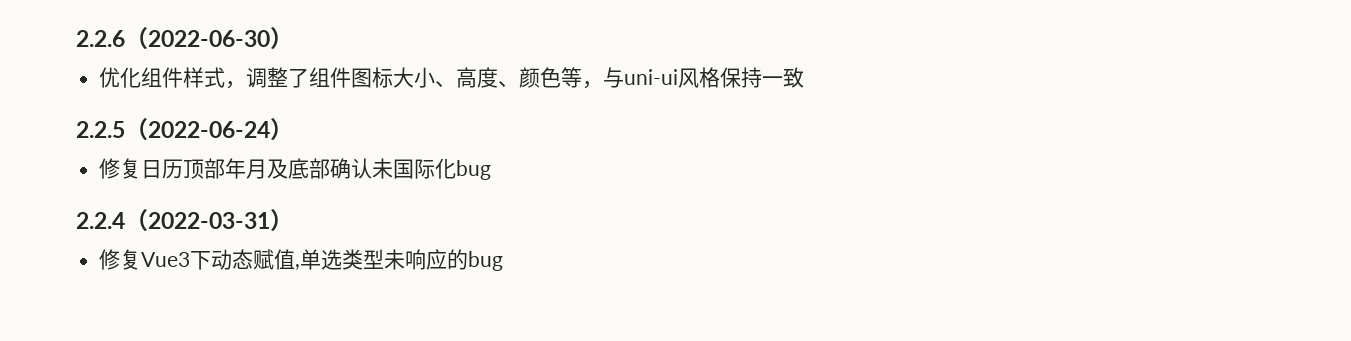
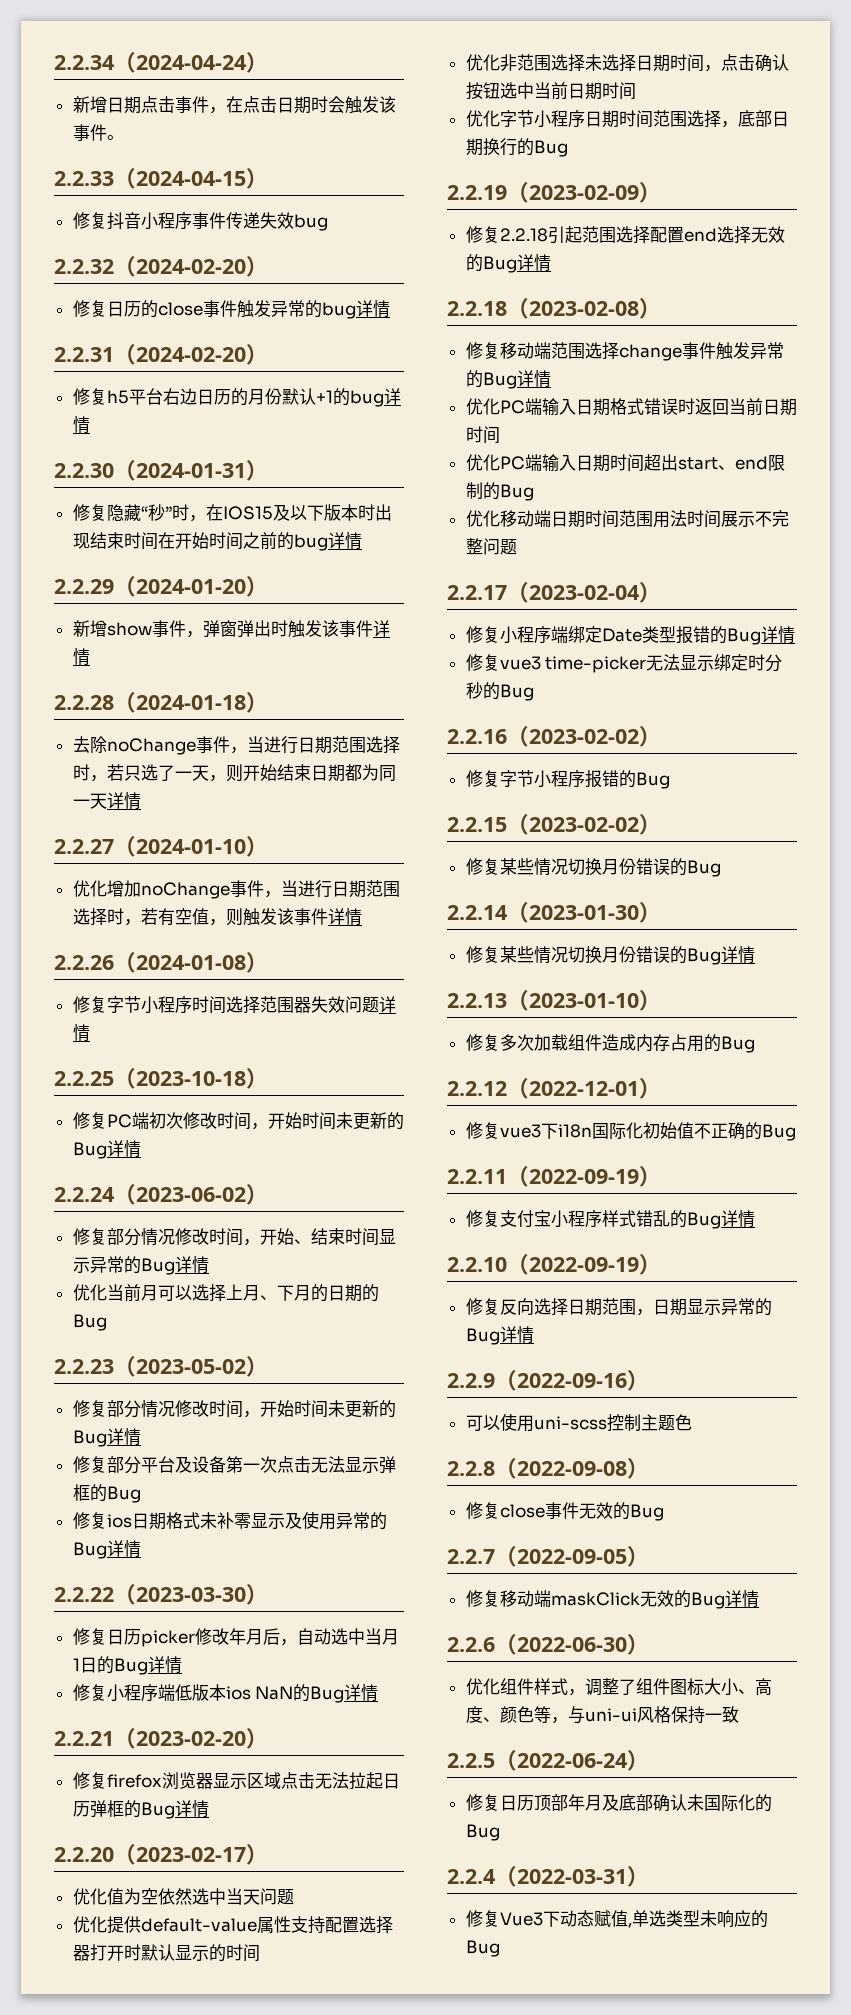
(76, 38) none -> [54,52,268,73] [72,96,396,114] [72,124,124,141] [54,168,268,189] [72,212,328,231] [54,256,268,277] [72,300,390,319] [54,344,268,365] [72,388,401,407] [72,416,90,434] [54,460,268,481] [72,504,392,522] [72,532,362,551] [54,576,268,597] [72,620,390,638] [72,648,90,666] [54,692,268,713] [72,736,400,755] [72,764,396,782] [72,792,141,810] [54,836,268,857] [72,880,400,899] [72,908,362,926] [54,952,268,973] [72,996,396,1014] [72,1024,90,1042] [54,1068,268,1089] [72,1112,404,1130] [72,1140,141,1159] [54,1184,268,1205] [72,1228,396,1246] [72,1256,209,1275] [72,1284,379,1302] [72,1314,107,1331] [54,1356,268,1377] [72,1400,396,1418] [72,1428,141,1447] [72,1456,396,1474] [72,1484,141,1503] [72,1511,387,1530] [72,1540,141,1559] [54,1584,268,1605] [72,1628,399,1647] [72,1656,182,1675] [72,1684,379,1703] [54,1728,268,1749] [72,1772,400,1790] [72,1800,209,1819] [54,1844,268,1865] [72,1888,294,1905] [72,1916,393,1934] [72,1944,260,1962] [465,54,789,72] [465,82,636,100] [465,110,789,128] [465,138,568,157] [447,182,661,203] [465,226,785,244] [465,254,551,273] [447,298,661,319] [465,342,784,361] [465,370,551,389] [465,398,797,416] [465,426,500,444] [465,454,785,472] [465,482,534,501] [465,510,789,528] [465,538,517,555] [447,582,661,603] [465,626,795,645] [465,654,783,673] [465,682,534,701] [447,726,661,747] [465,770,670,789] [447,814,661,835] [465,858,721,877] [447,902,661,923] [465,946,755,965] [447,990,661,1011] [465,1034,755,1053] [447,1078,661,1099] [465,1122,796,1141] [447,1166,661,1187] [465,1210,755,1229] [447,1254,661,1275] [465,1298,772,1316] [465,1326,534,1345] [447,1370,649,1391] [465,1413,692,1432] [447,1458,649,1479] [465,1502,664,1521] [447,1546,649,1567] [465,1590,759,1609] 2.2.34（2024-04-24） // 新增日期点击事件，在点击日期时会触发该事件。 // 2.2.33（2024-04-15） // 修复抖音小程序事件传递失效bug // 2.2.32（2024-02-20） // 修复日历的close事件触发异常的bug详情 // 2.2.31（2024-02-20） // 修复h5平台右边日历的月份默认+1的bug详情 // 2.2.30（2024-01-31） // 修复隐藏“秒”时，在IOS15及以下版本时出现结束时间在开始时间之前的bug详情 // 2.2.29（2024-01-20） // 新增show事件，弹窗弹出时触发该事件详情 // 2.2.28（2024-01-18） // 去除noChange事件，当进行日期范围选择时，若只选了一天，则开始结束日期都为同一天详情 // 2.2.27（2024-01-10） // 优化增加noChange事件，当进行日期范围选择时，若有空值，则触发该事件详情 // 2.2.26（2024-01-08） // 修复字节小程序时间选择范围器失效问题详情 // 2.2.25（2023-10-18） // 修复PC端初次修改时间，开始时间未更新的Bug详情 // 2.2.24（2023-06-02） // 修复部分情况修改时间，开始、结束时间显示异常的Bug详情 // 优化当前月可以选择上月、下月的日期的Bug // 2.2.23（2023-05-02） // 修复部分情况修改时间，开始时间未更新的Bug详情 // 修复部分平台及设备第一次点击无法显示弹框的Bug // 修复ios日期格式未补零显示及使用异常的Bug详情 // 2.2.22（2023-03-30） // 修复日历picker修改年月后，自动选中当月1日的Bug详情 // 修复小程序端低版本ios NaN的Bug详情 // 2.2.21（2023-02-20） // 修复firefox浏览器显示区域点击无法拉起日历弹框的Bug详情 // 2.2.20（2023-02-17） // 优化值为空依然选中当天问题 // 优化提供default-value属性支持配置选择器打开时默认显示的时间 // 优化非范围选择未选择日期时间，点击确认按钮选中当前日期时间 // 优化字节小程序日期时间范围选择，底部日期换行的Bug // 2.2.19（2023-02-09） // 修复2.2.18引起范围选择配置end选择无效的Bug详情 // 2.2.18（2023-02-08） // 修复移动端范围选择change事件触发异常的Bug详情 // 优化PC端输入日期格式错误时返回当前日期时间 // 优化PC端输入日期时间超出start、end限制的Bug // 优化移动端日期时间范围用法时间展示不完整问题 // 2.2.17（2023-02-04） // 修复小程序端绑定Date类型报错的Bug详情 // 修复vue3 time-picker无法显示绑定时分秒的Bug // 2.2.16（2023-02-02） // 修复字节小程序报错的Bug // 2.2.15（2023-02-02） // 修复某些情况切换月份错误的Bug // 2.2.14（2023-01-30） // 修复某些情况切换月份错误的Bug详情 // 2.2.13（2023-01-10） // 修复多次加载组件造成内存占用的Bug // 2.2.12（2022-12-01） // 修复vue3下i18n国际化初始值不正确的Bug // 2.2.11（2022-09-19） // 修复支付宝小程序样式错乱的Bug详情 // 2.2.10（2022-09-19） // 修复反向选择日期范围，日期显示异常的Bug详情 // 2.2.9（2022-09-16） // 可以使用uni-scss控制主题色 // 2.2.8（2022-09-08） // 修复close事件无效的Bug // 2.2.7（2022-09-05） // 修复移动端maskClick无效的Bug详情 //
[456,160,492,180] bug -> [754,1794,772,1812] [465,1824,500,1841] 的Bug
[468,251,504,271] bug -> [465,1940,500,1957] Bug

